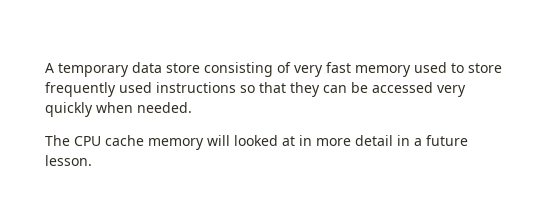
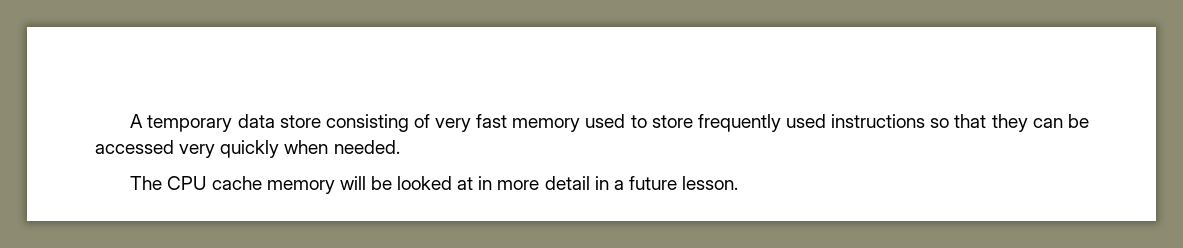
(230, 140) none -> [370,176,392,190] be

